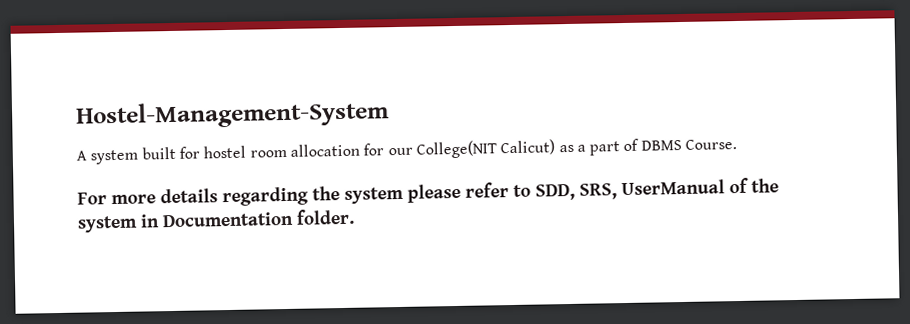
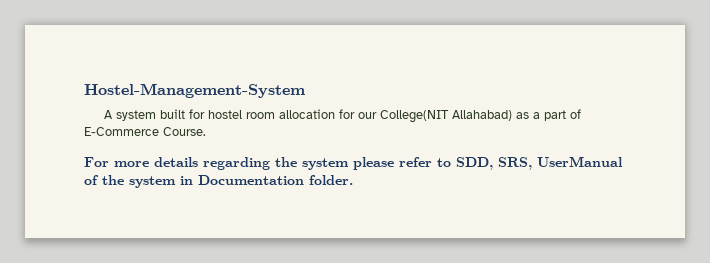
[500,139,556,156] Calicut) -> [452,110,513,121] Allahabad)
[640,140,682,151] DBMS -> [84,127,159,136] E-Commerce

